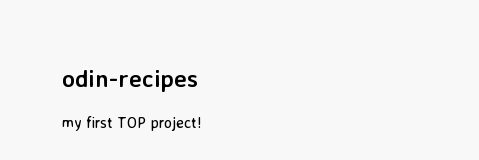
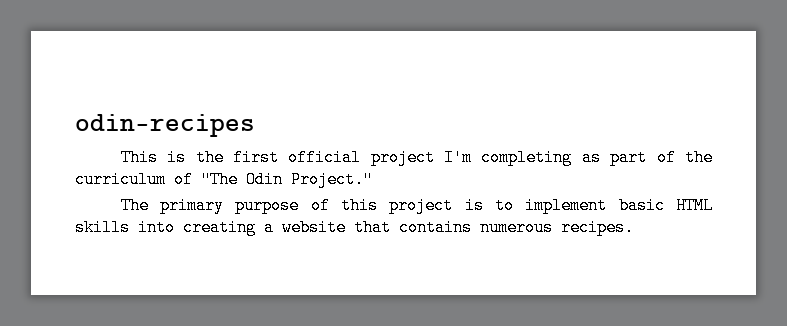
[62,116,201,131] my first TOP project! -> [120,149,714,166] [75,171,373,188] [120,197,713,214] [75,219,634,236] This is the first official project I'm completing as part of the curriculum of "The Odin Project." // The primary purpose of this project is to implement basic HTML skills into creating a website that contains numerous recipes.

